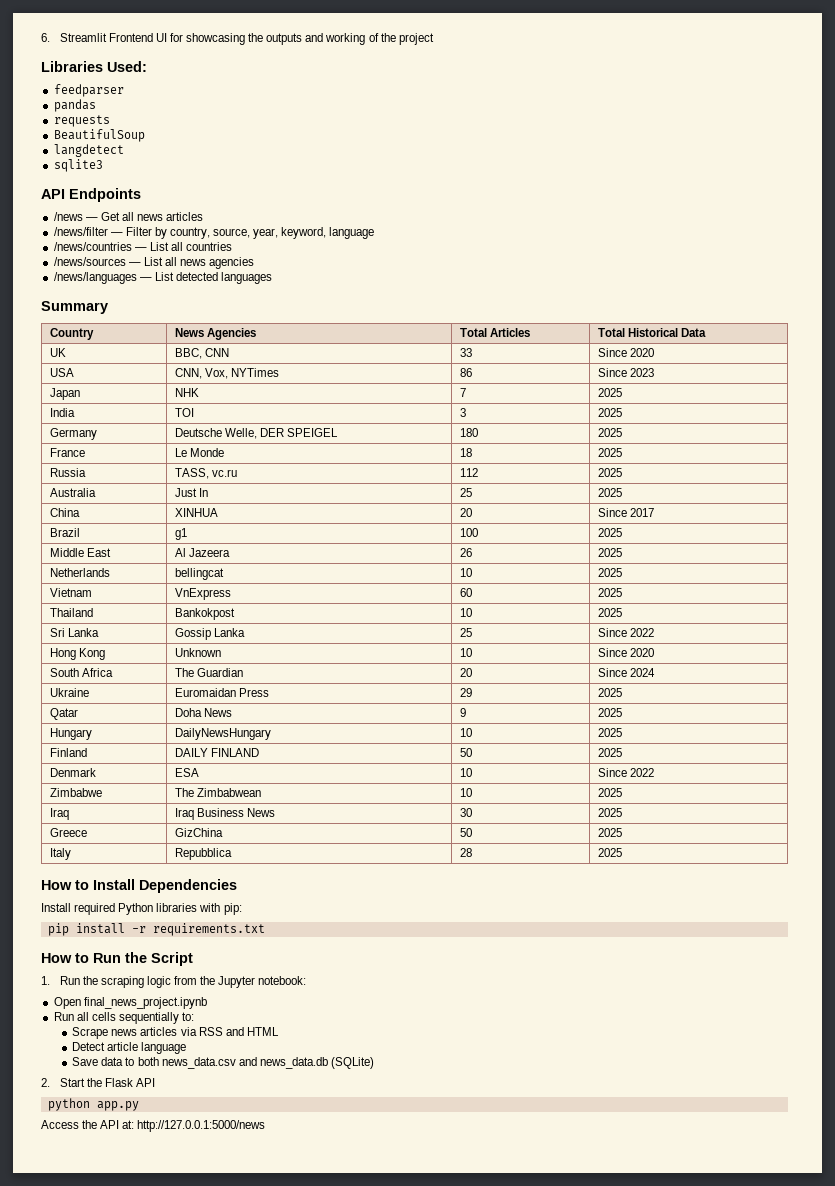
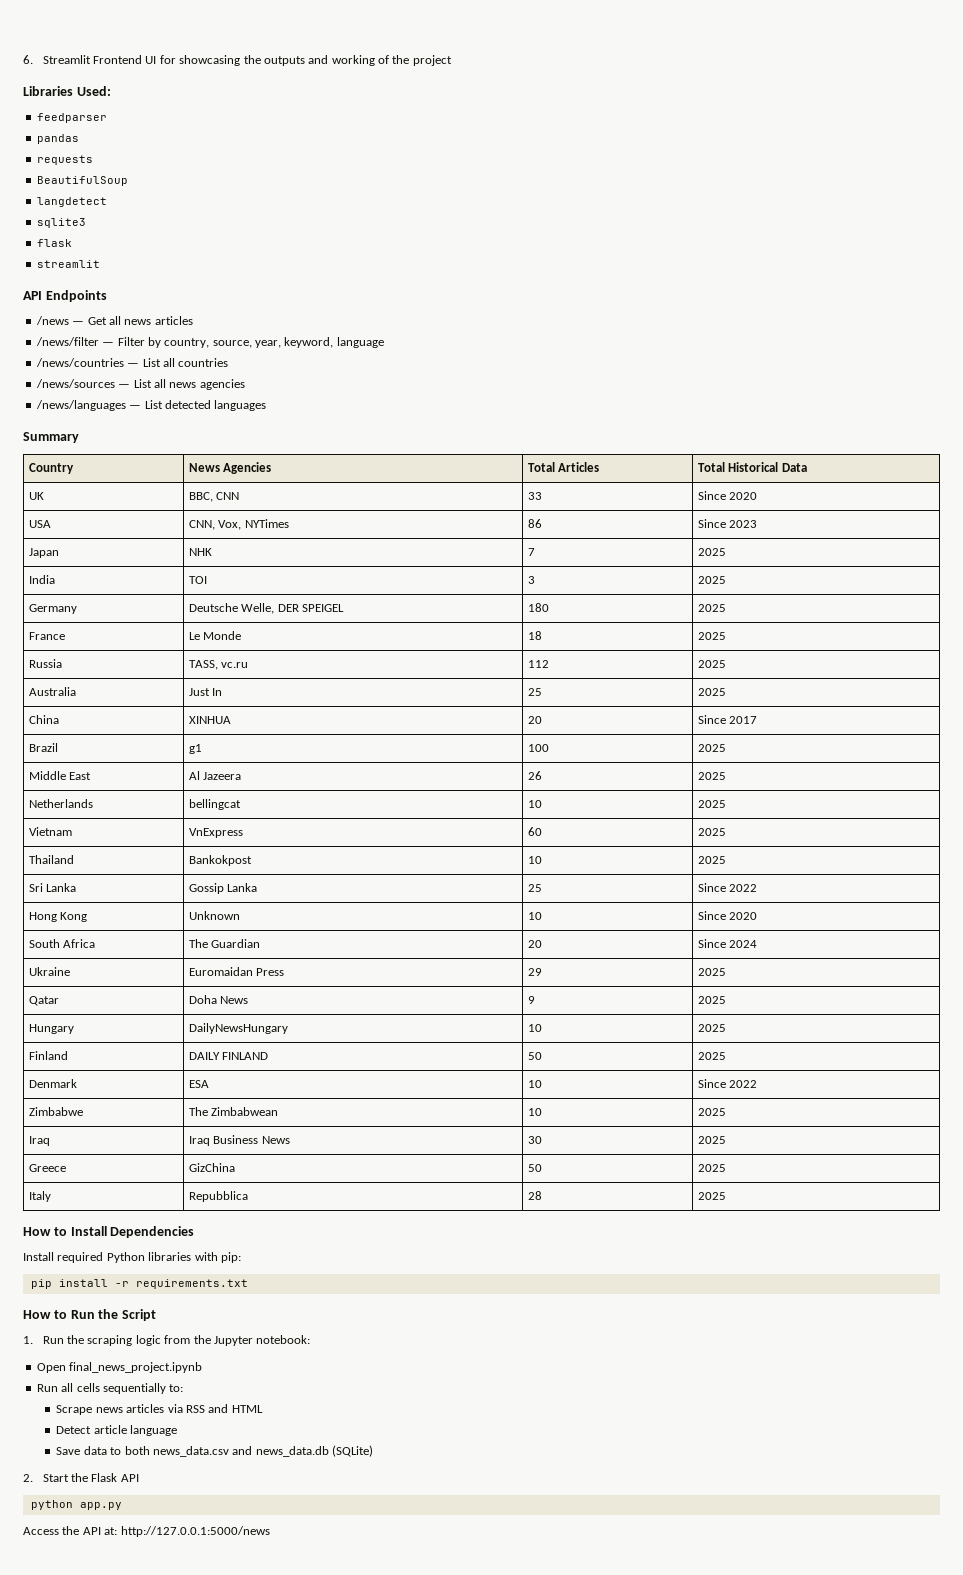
(103, 165) none -> [36,239,72,247] [36,260,100,268] // flask // streamlit

